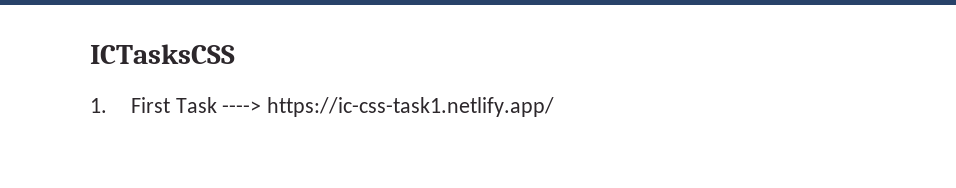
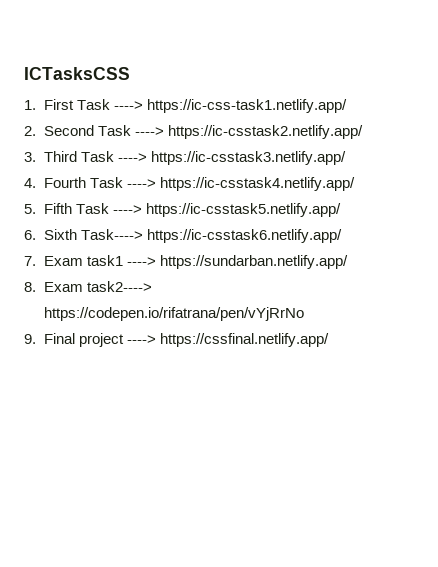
(555, 107) none -> [24,125,363,139] [24,151,346,165] [24,177,355,191] [24,203,341,217] [24,229,342,243] [24,255,348,269] [24,281,152,292] [43,307,304,321] [24,333,329,347] // 2. Second Task ----> https://ic-csstask2.netlify.app/ // 3. Third Task ----> https://ic-csstask3.netlify.app/ // 4. Fourth Task ----> https://ic-csstask4.netlify.app/ // 5. Fifth Task ----> https://ic-csstask5.netlify.app/ // 6. Sixth Task----> https://ic-csstask6.netlify.app/ // 7. Exam task1 ----> https://sundarban.netlify.app/ // 8. Exam task2----> https://codepen.io/rifatrana/pen/vYjRrNo // 9. Final project ----> https://cssfinal.netlify.app/

